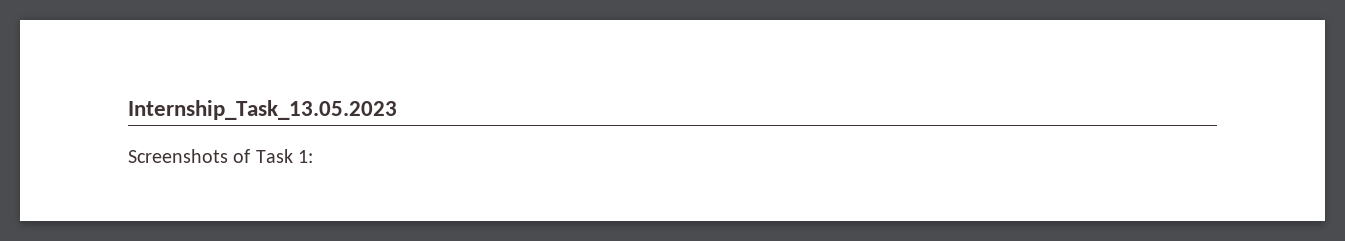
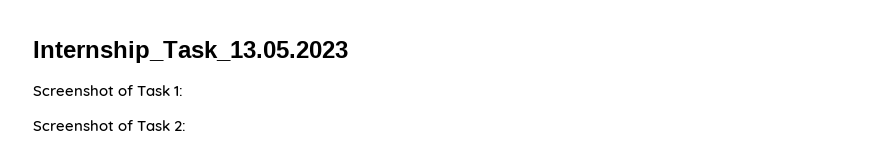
[128,149,228,163] Screenshots -> [33,85,114,96] Screenshot
(314, 156) none -> [33,120,187,131] // Screenshot of Task 2:

